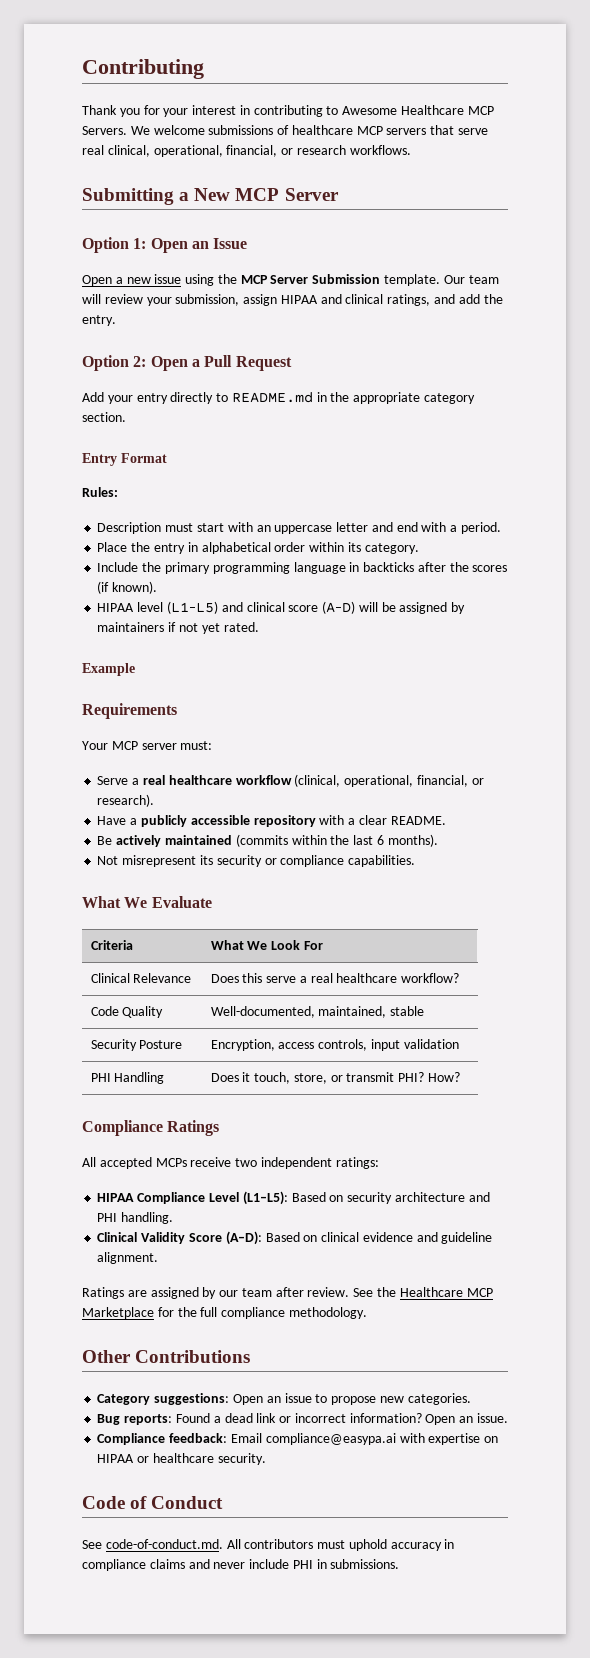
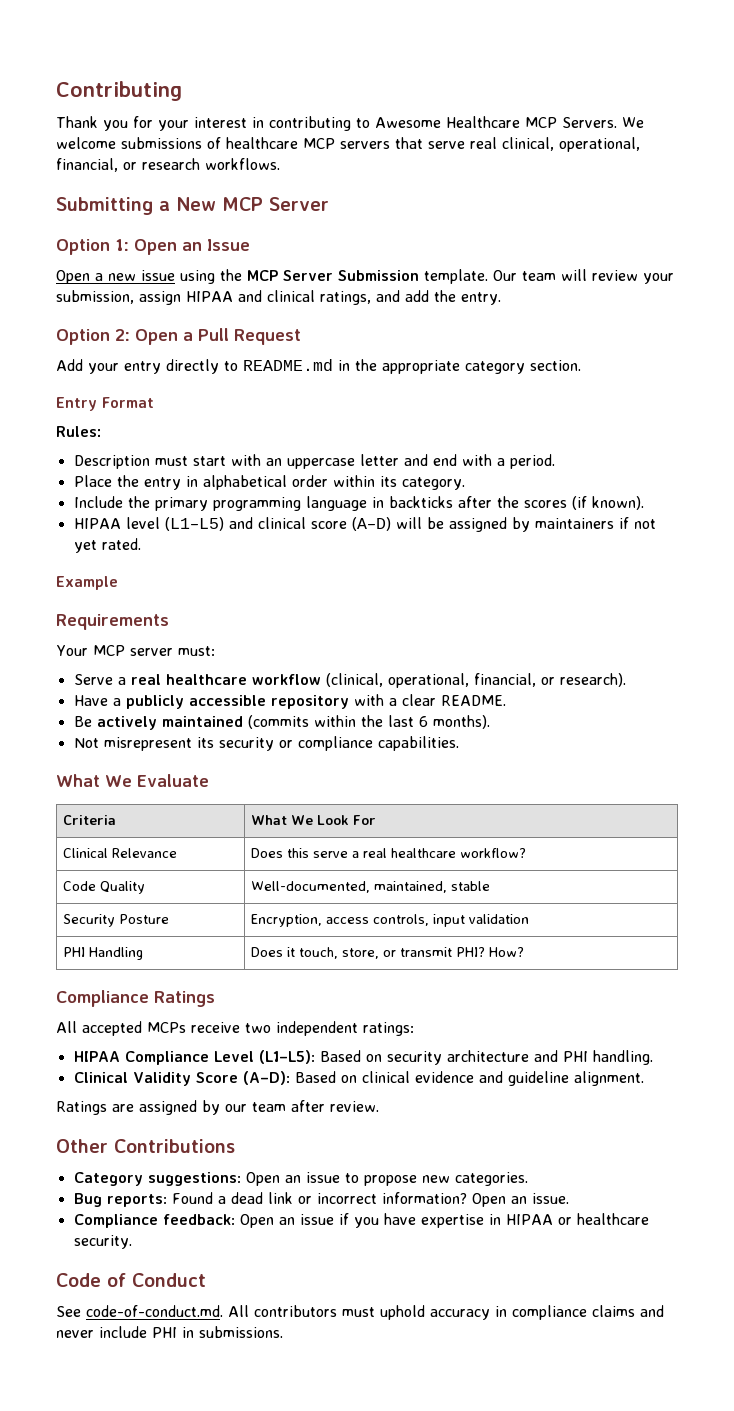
[353,1287,493,1297] [82,1307,367,1319] See the Healthcare MCP Marketplace for the full compliance methodology. -> (379, 1106) none
[230,1433,499,1445] Email compliance@easypa.ai with expertise on -> [239,1213,501,1228] Open an issue if you have expertise in

